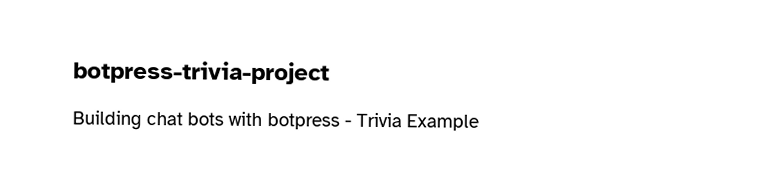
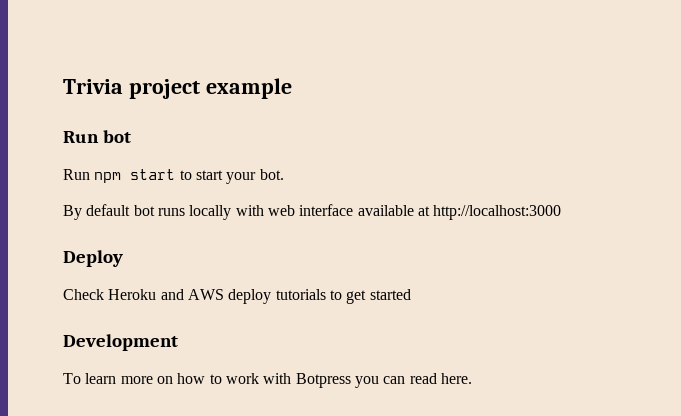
[73,60,330,85] [72,110,479,131] botpress-trivia-project // Building chat bots with botpress - Trivia Example -> [63,78,292,99] [63,130,132,143] [63,169,284,184] [63,204,562,220] [63,250,123,267] [63,289,411,304] [63,334,178,351] [63,373,472,388] Trivia project example // Run bot // Run npm start to start your bot. // By default bot runs locally with web interface available at http://localhost:3000 // Deploy // Check Heroku and AWS deploy tutorials to get started // Development // To learn more on how to work with Botpress you can read here.

